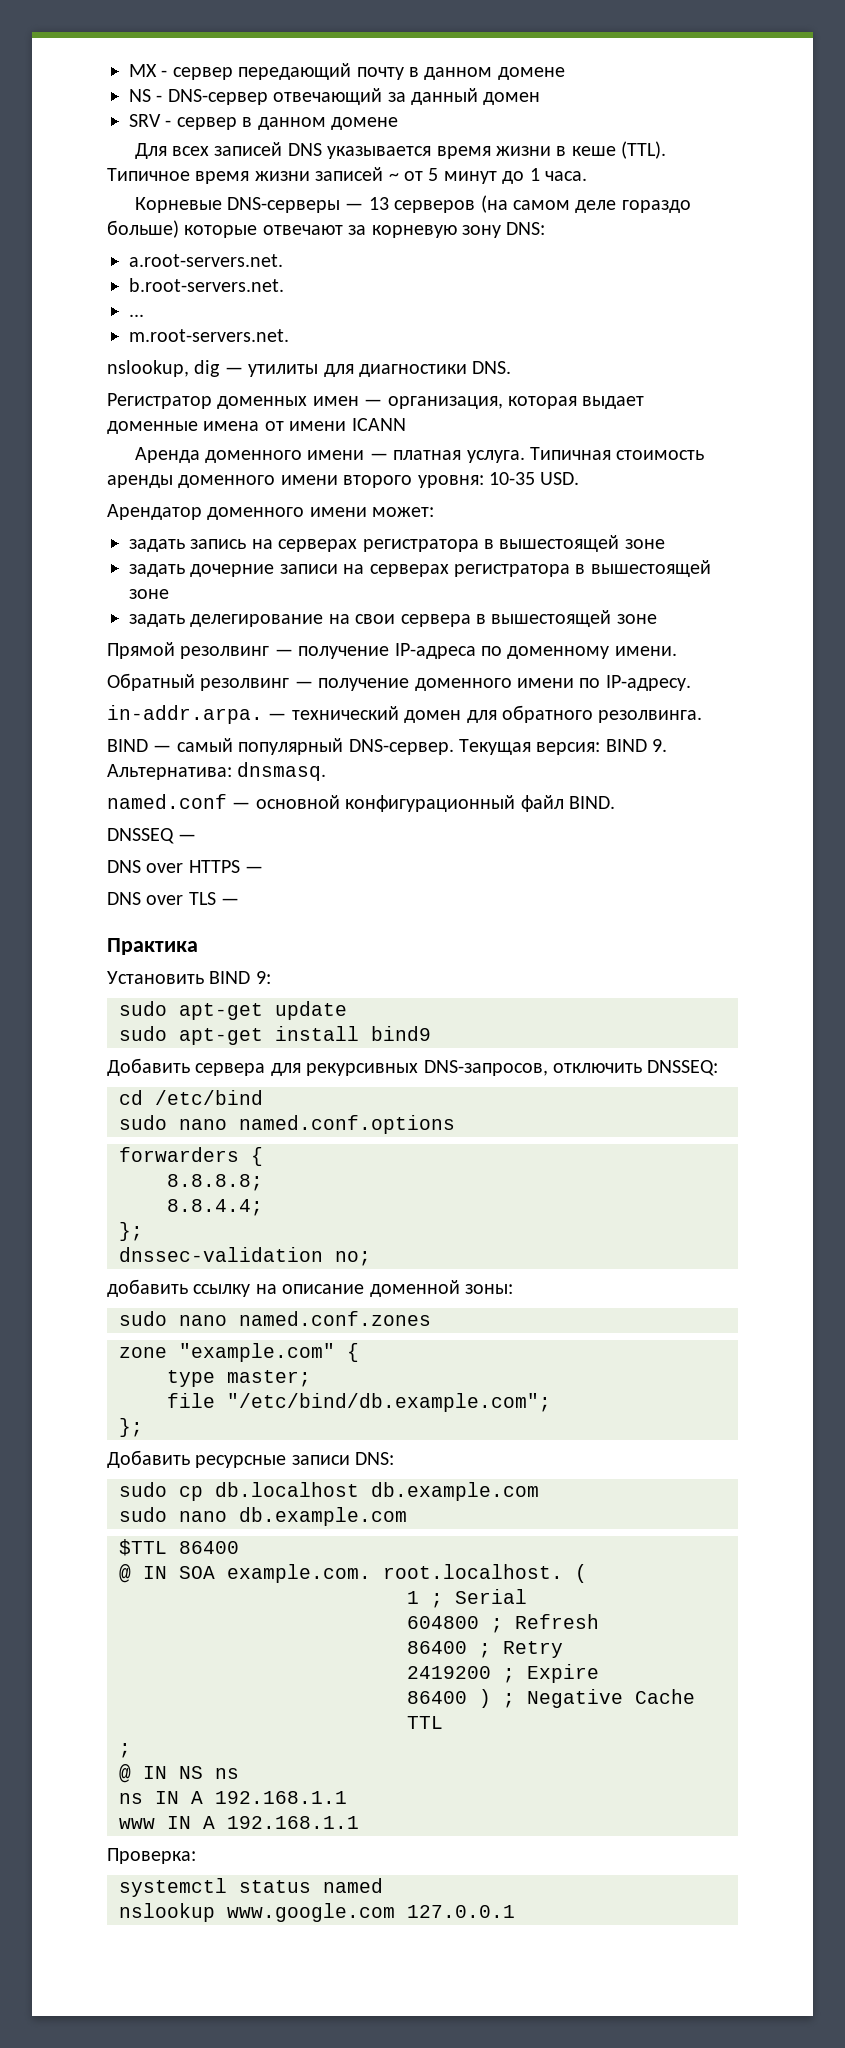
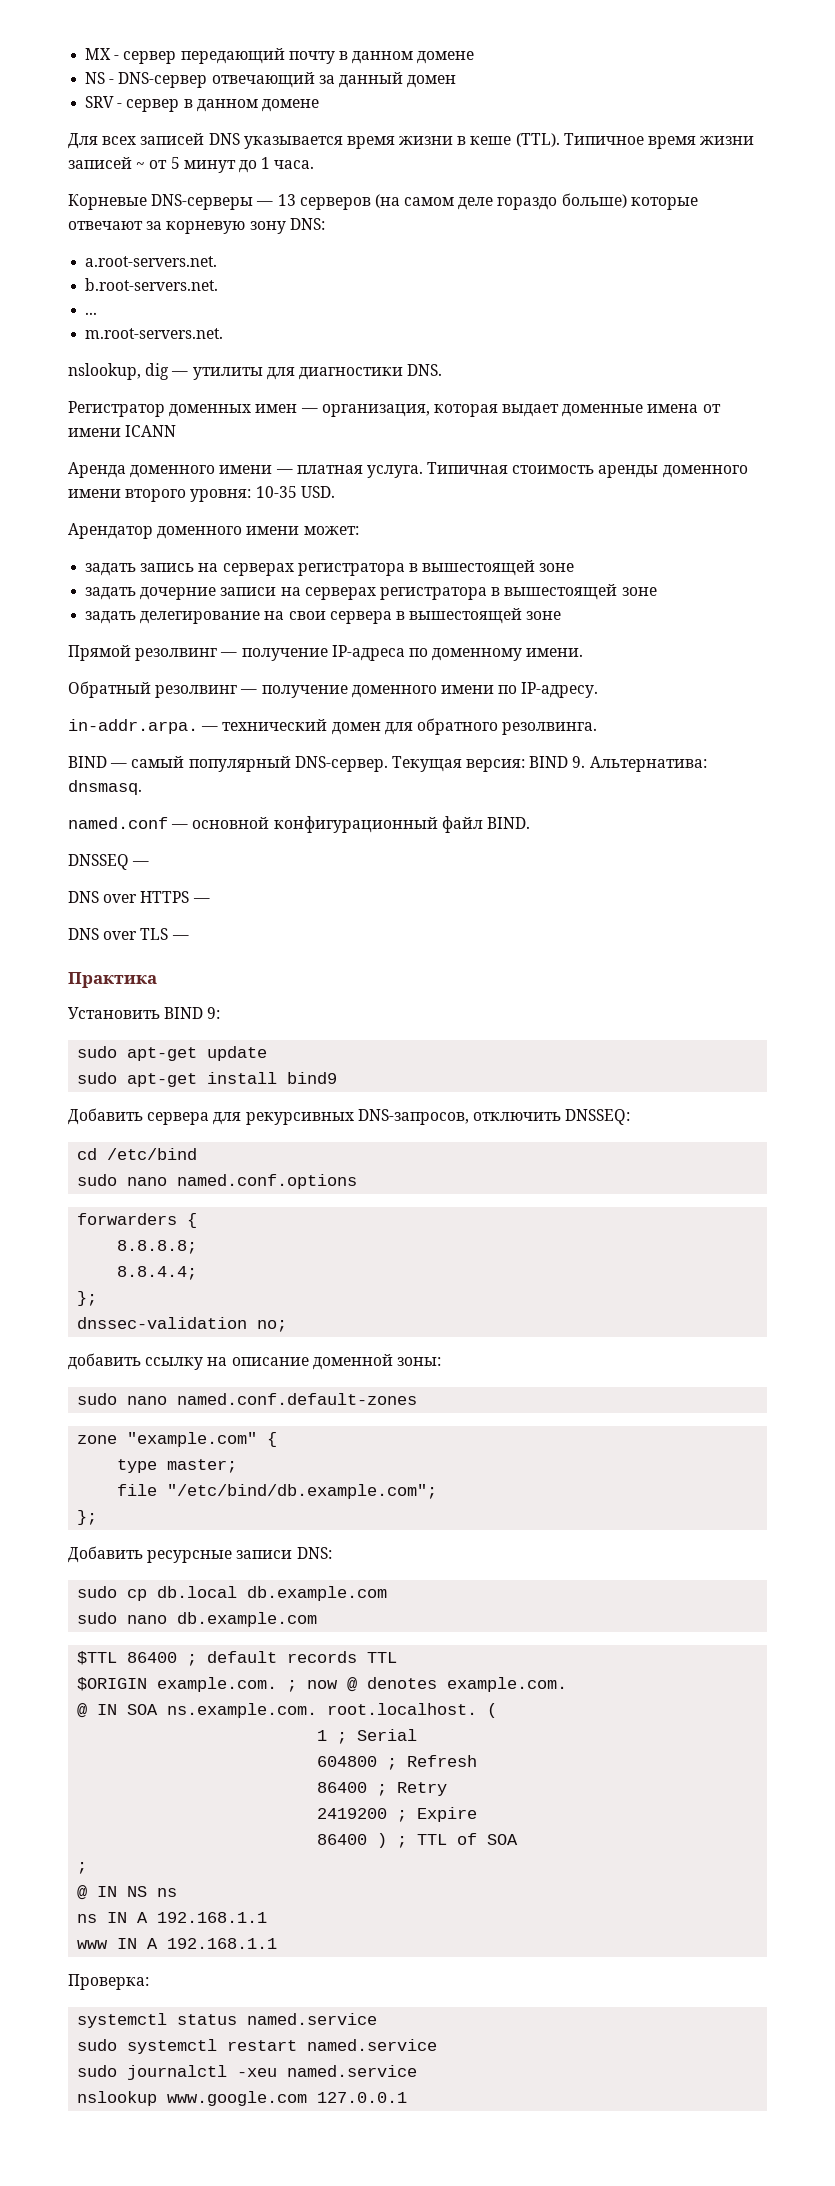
[239,1311,431,1326] named.conf.zones -> [177,1393,418,1405] named.conf.default-zones
[215,1482,359,1497] db.localhost -> [157,1586,238,1598] db.local
(239, 1547) none -> [187,1651,398,1666] [77,1677,568,1692] ; default records TTL // $ORIGIN example.com. ; now @ denotes example.com.
[227,1564,371,1583] example.com. -> [167,1703,318,1718] ns.example.com.
[527,1689,695,1708] [407,1716,443,1729] Negative Cache TTL -> [417,1833,519,1845] TTL of SOA
[323,1878,383,1893] named -> [247,2013,378,2025] [77,2039,438,2054] [77,2065,418,2080] named.service // sudo systemctl restart named.service // sudo journalctl -xeu named.service

